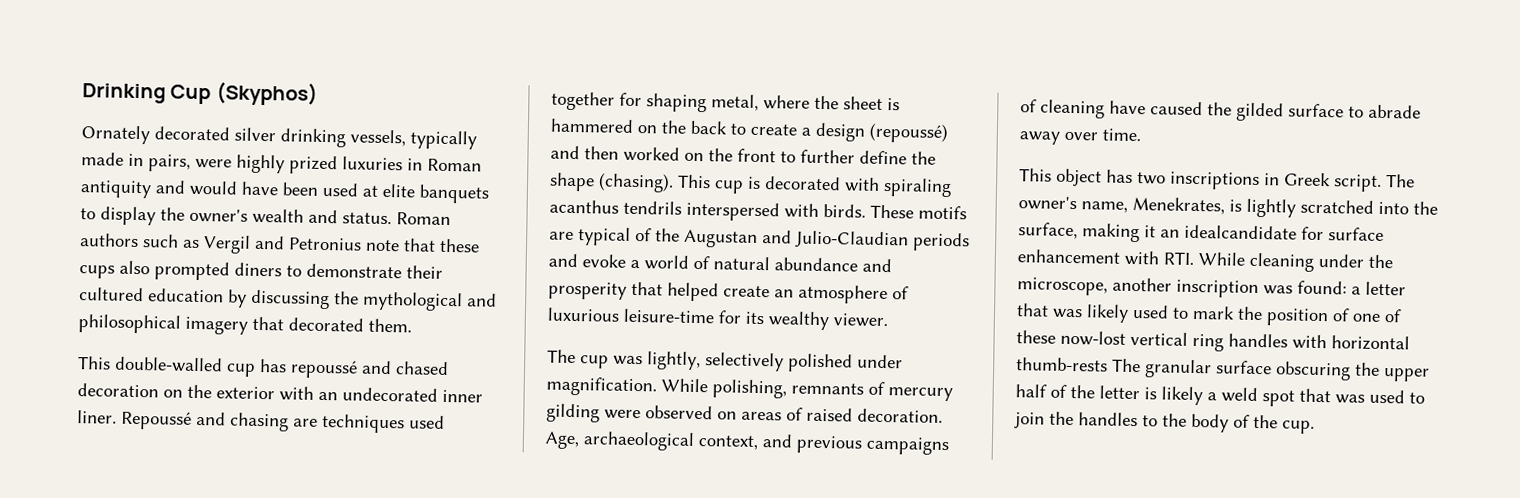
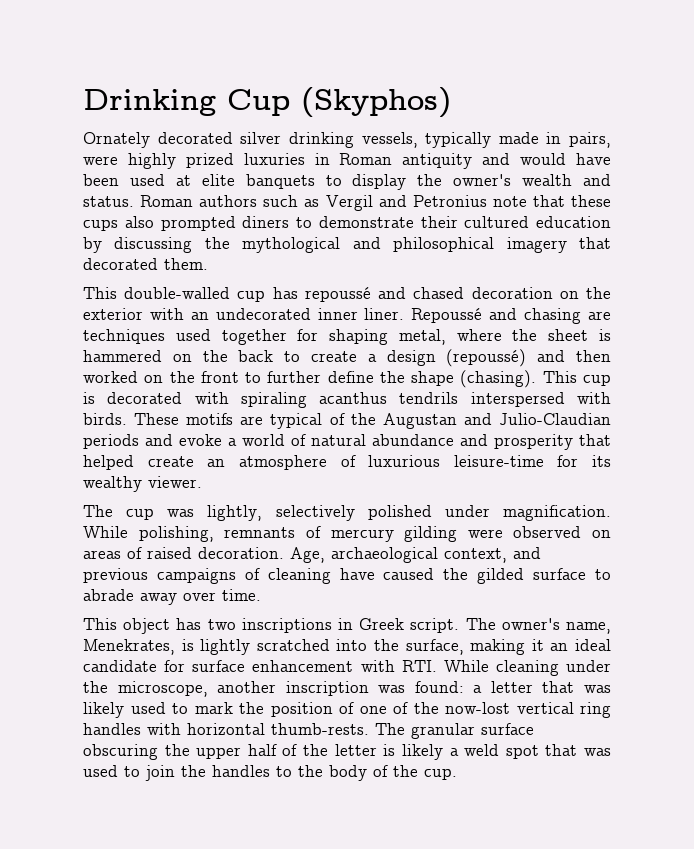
[1184,224,1297,240] idealcandidate -> [575,639,612,651] [83,660,157,672] ideal candidate
[1016,330,1056,344] these -> [413,702,439,714] the
[1016,357,1108,372] thumb-rests -> [271,723,369,735] thumb-rests.

